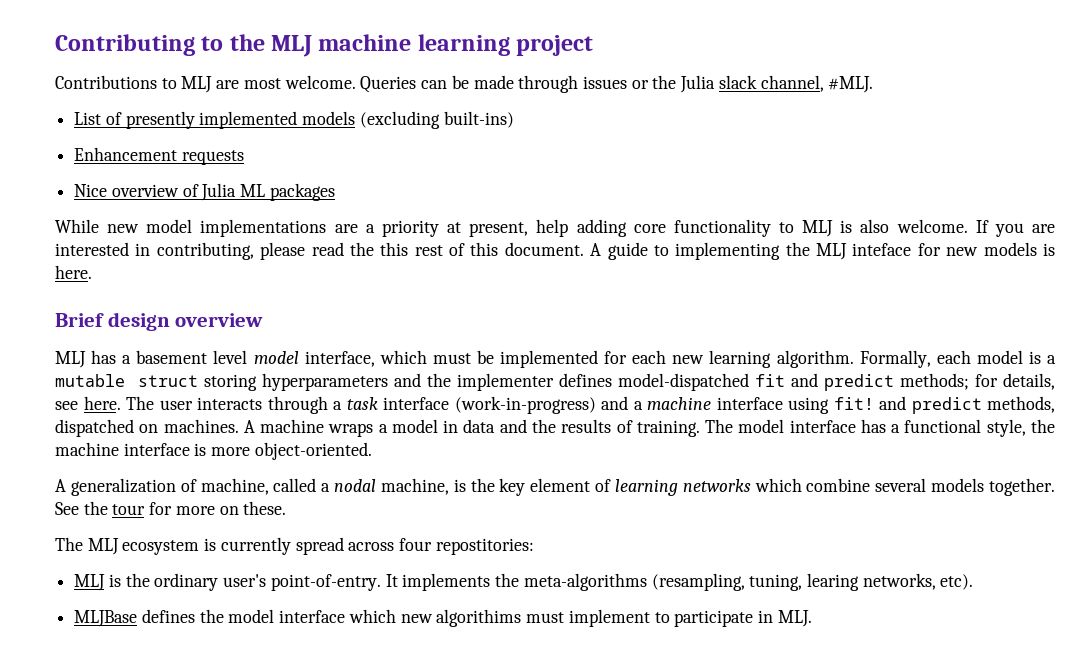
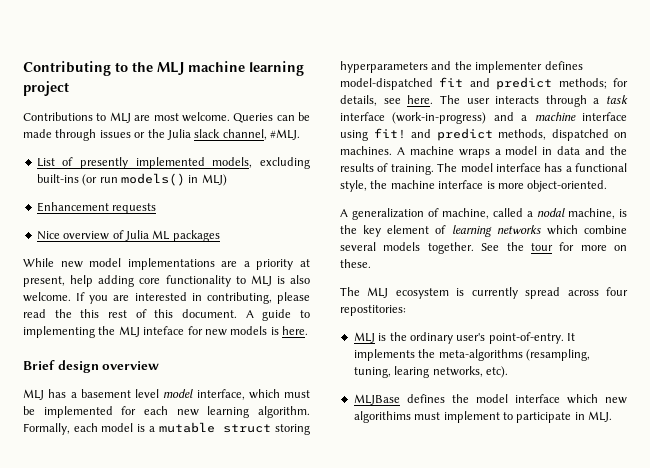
[302,111,514,129] models (excluding built-ins) -> [212,157,310,169] [36,173,227,186] models, excluding built-ins (or run models() in MLJ)

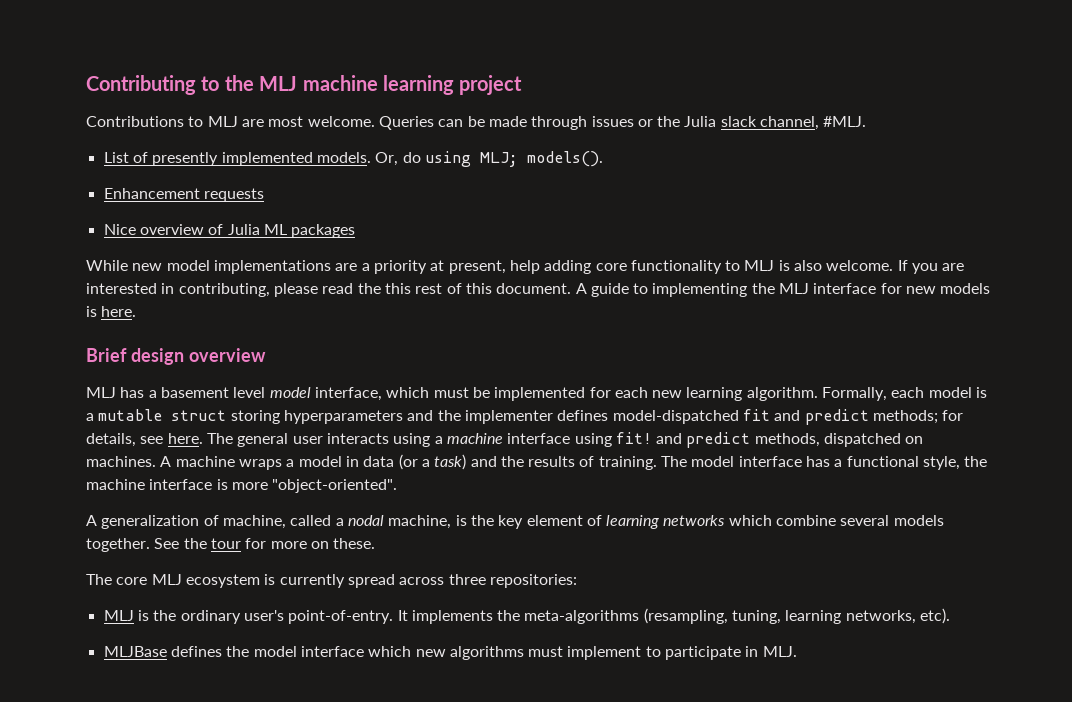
[212,157,310,169] [36,173,227,186] models, excluding built-ins (or run models() in MLJ) -> [316,151,603,167] models. Or, do using MLJ; models().
[143,326,185,335] inteface -> [813,283,877,294] interface
(460, 99) none -> [237,433,289,447] general
[545,95,628,107] [340,112,514,124] through a task interface (work-in-progress) and -> [393,433,431,447] using
(581, 150) none -> [398,454,467,470] (or a task)
[527,180,608,192] object-oriented. -> [272,479,398,493] "object-oriented".
(360, 291) none -> [116,577,148,585] core
[606,287,628,296] [340,305,406,316] four repostitories: -> [448,574,577,588] three repositories:
[394,366,430,378] learing -> [785,610,842,624] learning
[353,411,411,423] algorithims -> [449,646,524,660] algorithms

